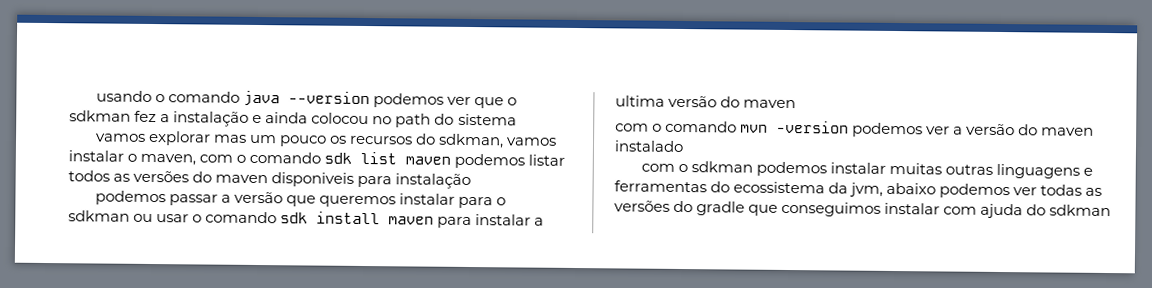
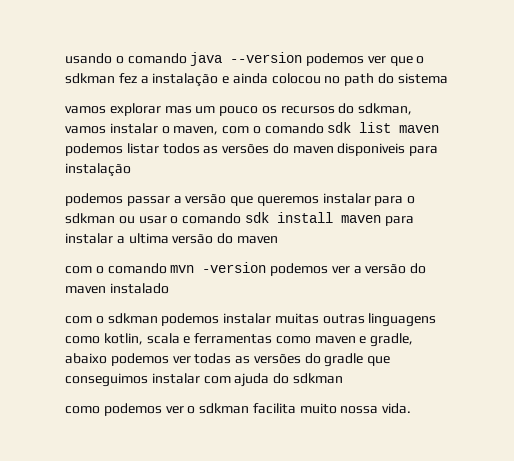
[1083,167,1094,176] [614,180,884,197] e ferramentas do ecossistema da jvm, -> [65,333,414,347] como kotlin, scala e ferramentas como maven e gradle,
(1112, 210) none -> [65,403,412,416] // como podemos ver o sdkman facilita muito nossa vida.

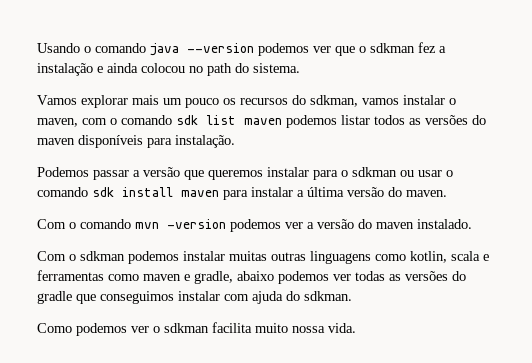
[65,53,112,64] usando -> [37,43,80,53] Usando
[397,73,448,84] [65,103,192,116] sistema // vamos explorar mas -> [253,63,300,73] [37,95,159,108] sistema. // Vamos explorar mais
[337,143,439,156] [65,163,131,177] [65,193,123,206] disponiveis para instalação // podemos -> [78,135,235,148] [37,167,89,177] disponíveis para instalação. // Podemos
[128,233,278,244] [65,266,92,274] ultima versão do maven // com -> [307,187,447,197] [37,219,66,229] última versão do maven. // Com
[109,283,169,294] [65,316,92,324] instalado // com -> [417,219,472,229] [37,251,66,261] instalado. // Com
[292,373,343,384] [65,406,100,414] sdkman // como -> [304,291,352,301] [37,323,72,333] sdkman. // Como

